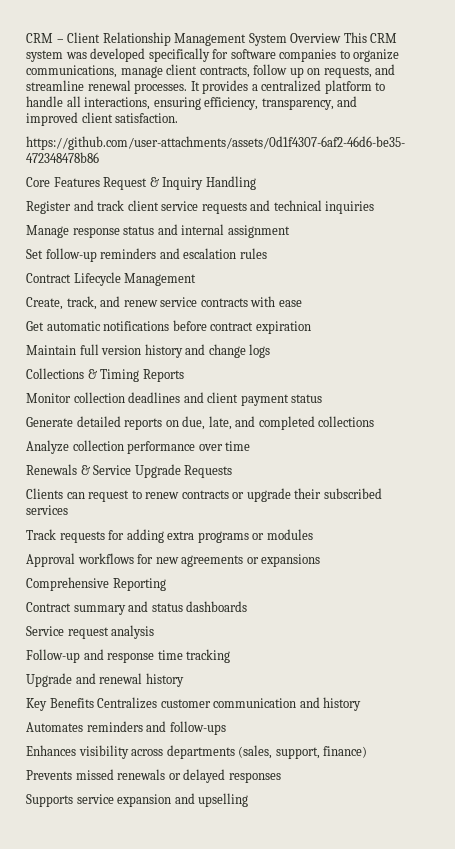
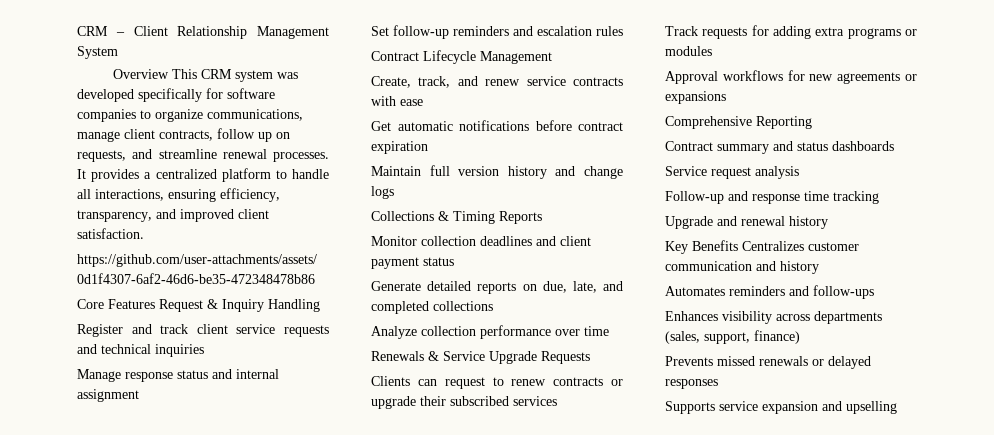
(287, 39) none -> (118, 52) //

